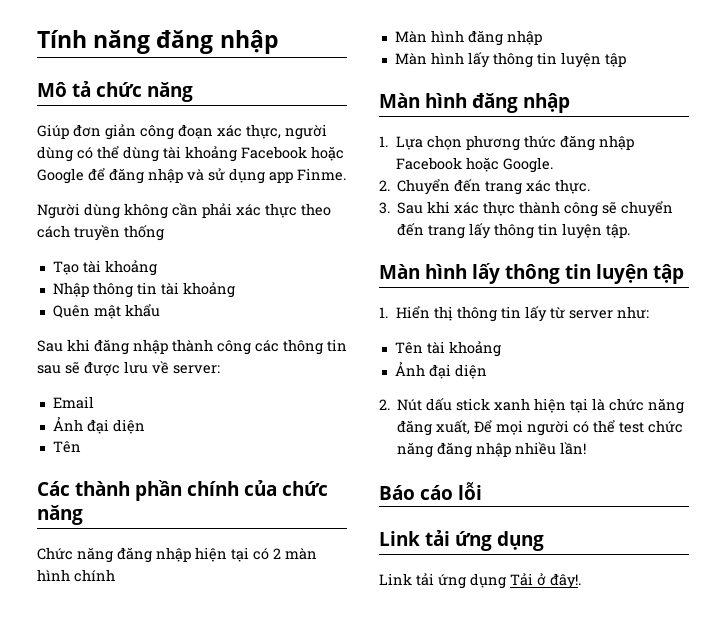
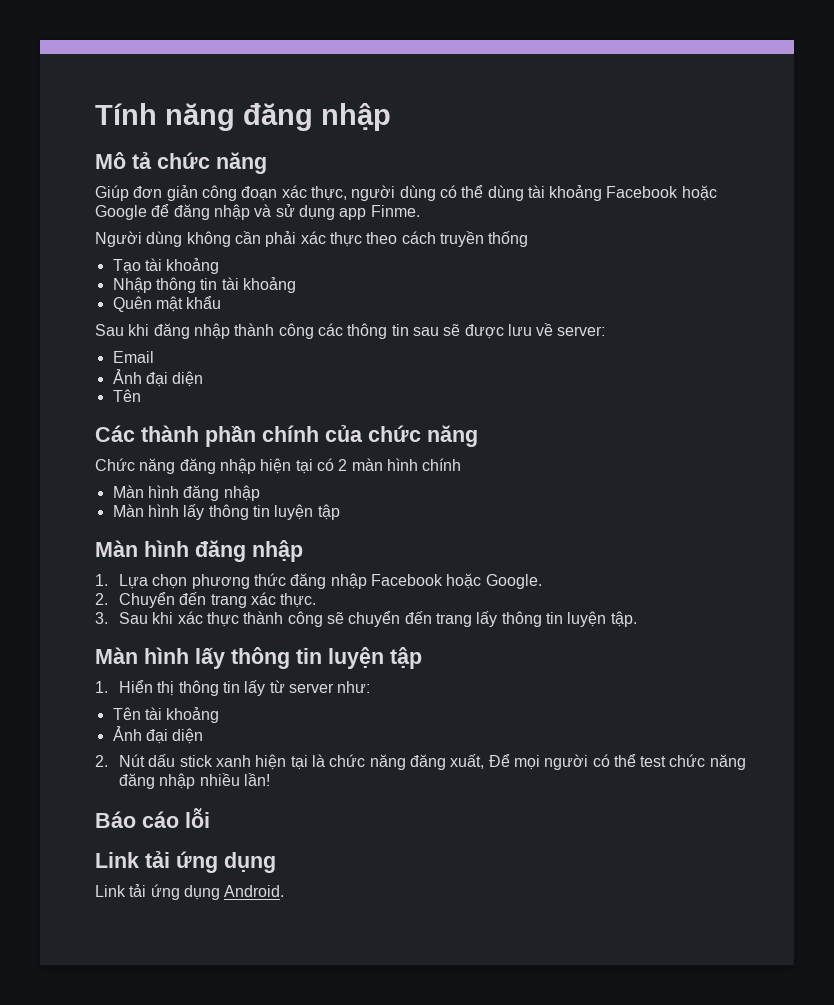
[510,573,581,589] Tải ở đây!. -> [224,885,285,897] Android.

